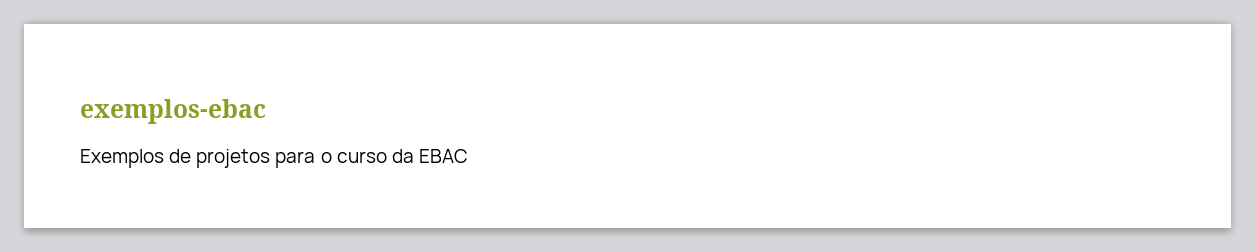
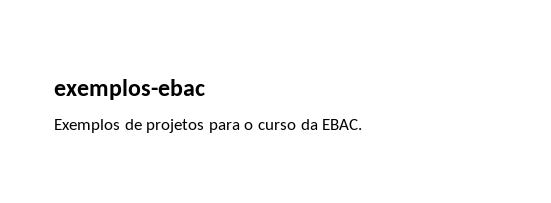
[418,149,468,163] EBAC -> [322,119,363,130] EBAC.

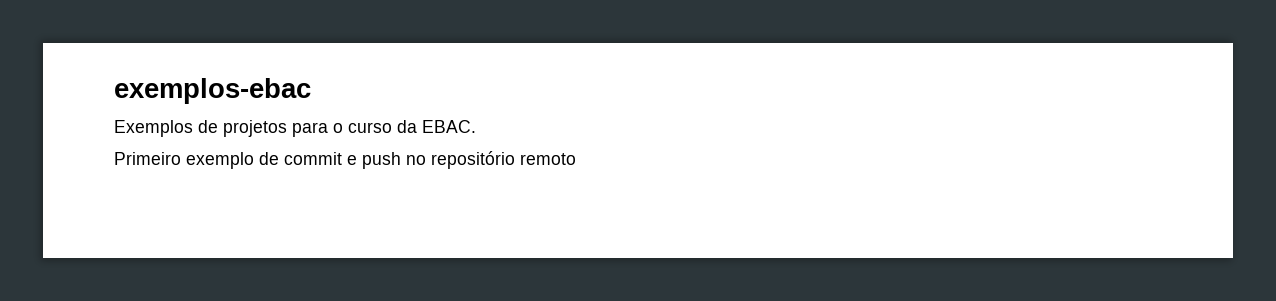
(363, 124) none -> [114,151,576,169] // Primeiro exemplo de commit e push no repositório remoto

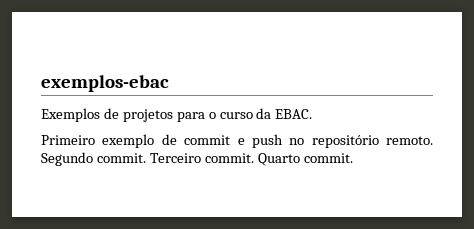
[520,153,576,165] remoto -> [386,136,433,145] [41,152,353,166] remoto. Segundo commit. Terceiro commit. Quarto commit.

